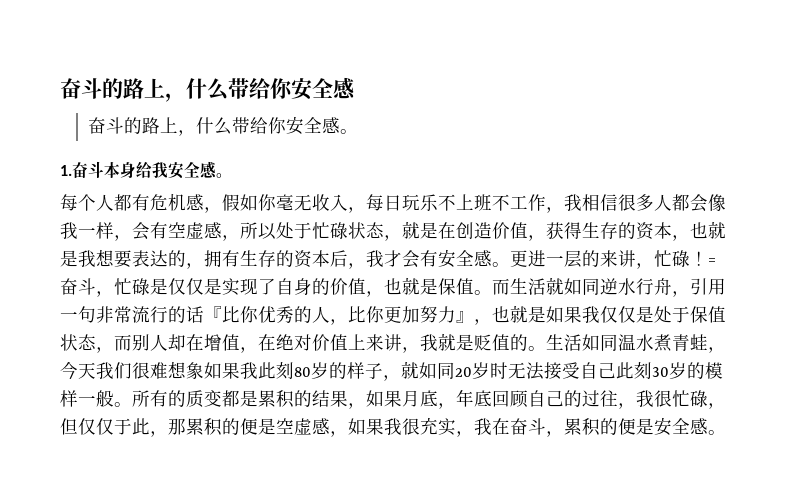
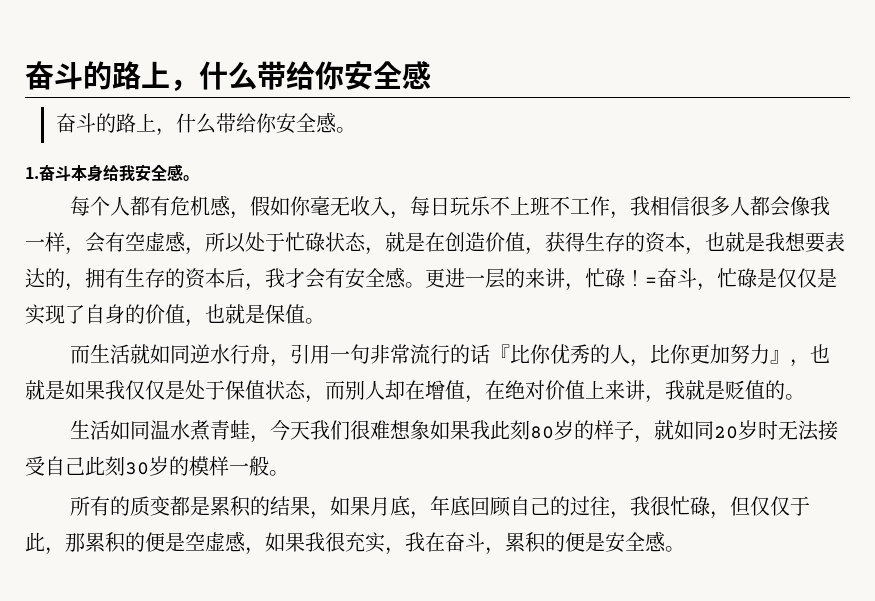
(492, 292) none -> (325, 321) //
(546, 348) none -> (805, 397) //
(132, 404) none -> (289, 473) //

